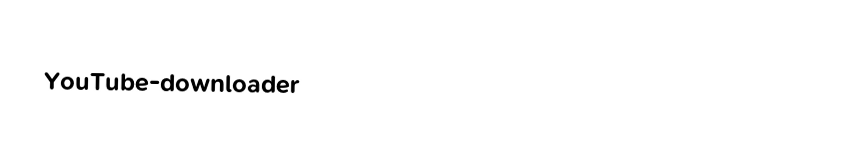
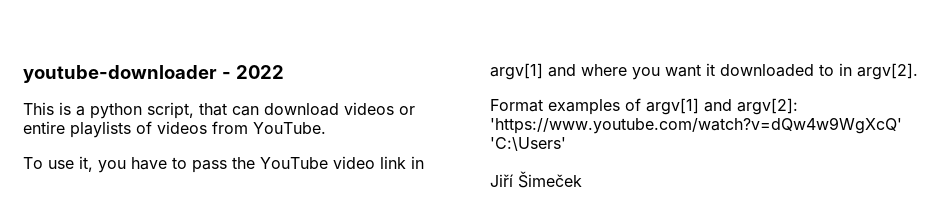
[43,72,301,95] YouTube-downloader -> [23,65,284,83] [23,102,415,119] [23,121,326,138] [23,156,424,173] [490,63,918,80] [490,98,798,115] [490,117,902,134] [490,137,566,151] [490,171,582,188] youtube-downloader - 2022 // This is a python script, that can download videos or entire playlists of videos from YouTube. // To use it, you have to pass the YouTube video link in argv[1] and where you want it downloaded to in argv[2]. // Format examples of argv[1] and argv[2]: 'https://www.youtube.com/watch?v=dQw4w9WgXcQ' 'C:\Users' // Jiří Šimeček

